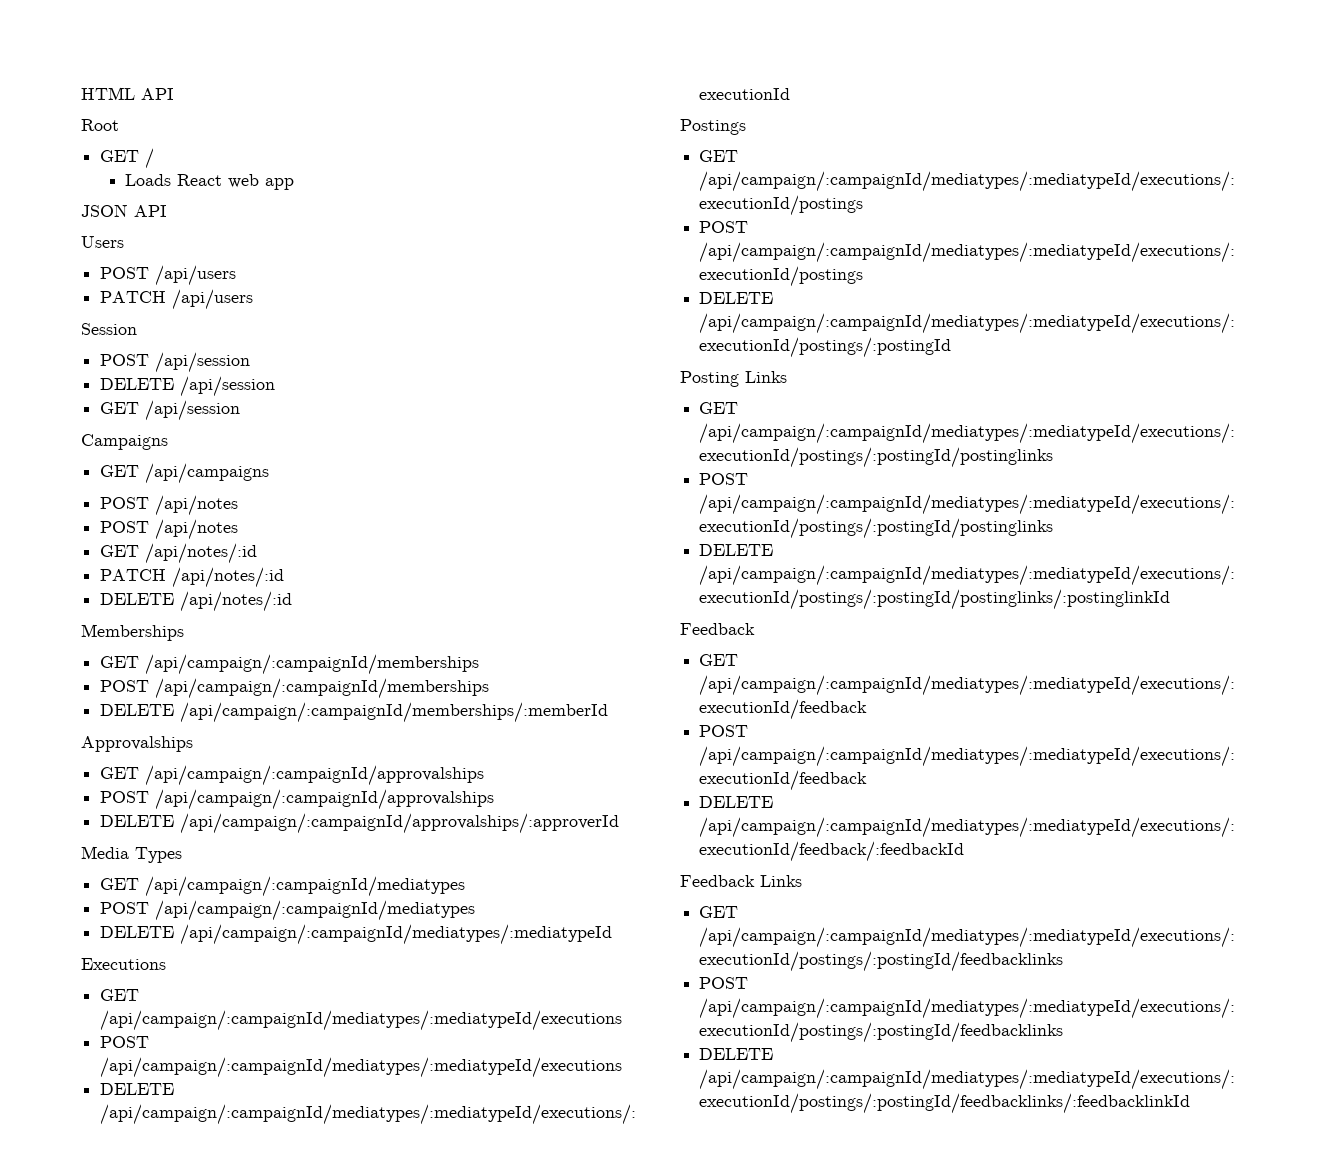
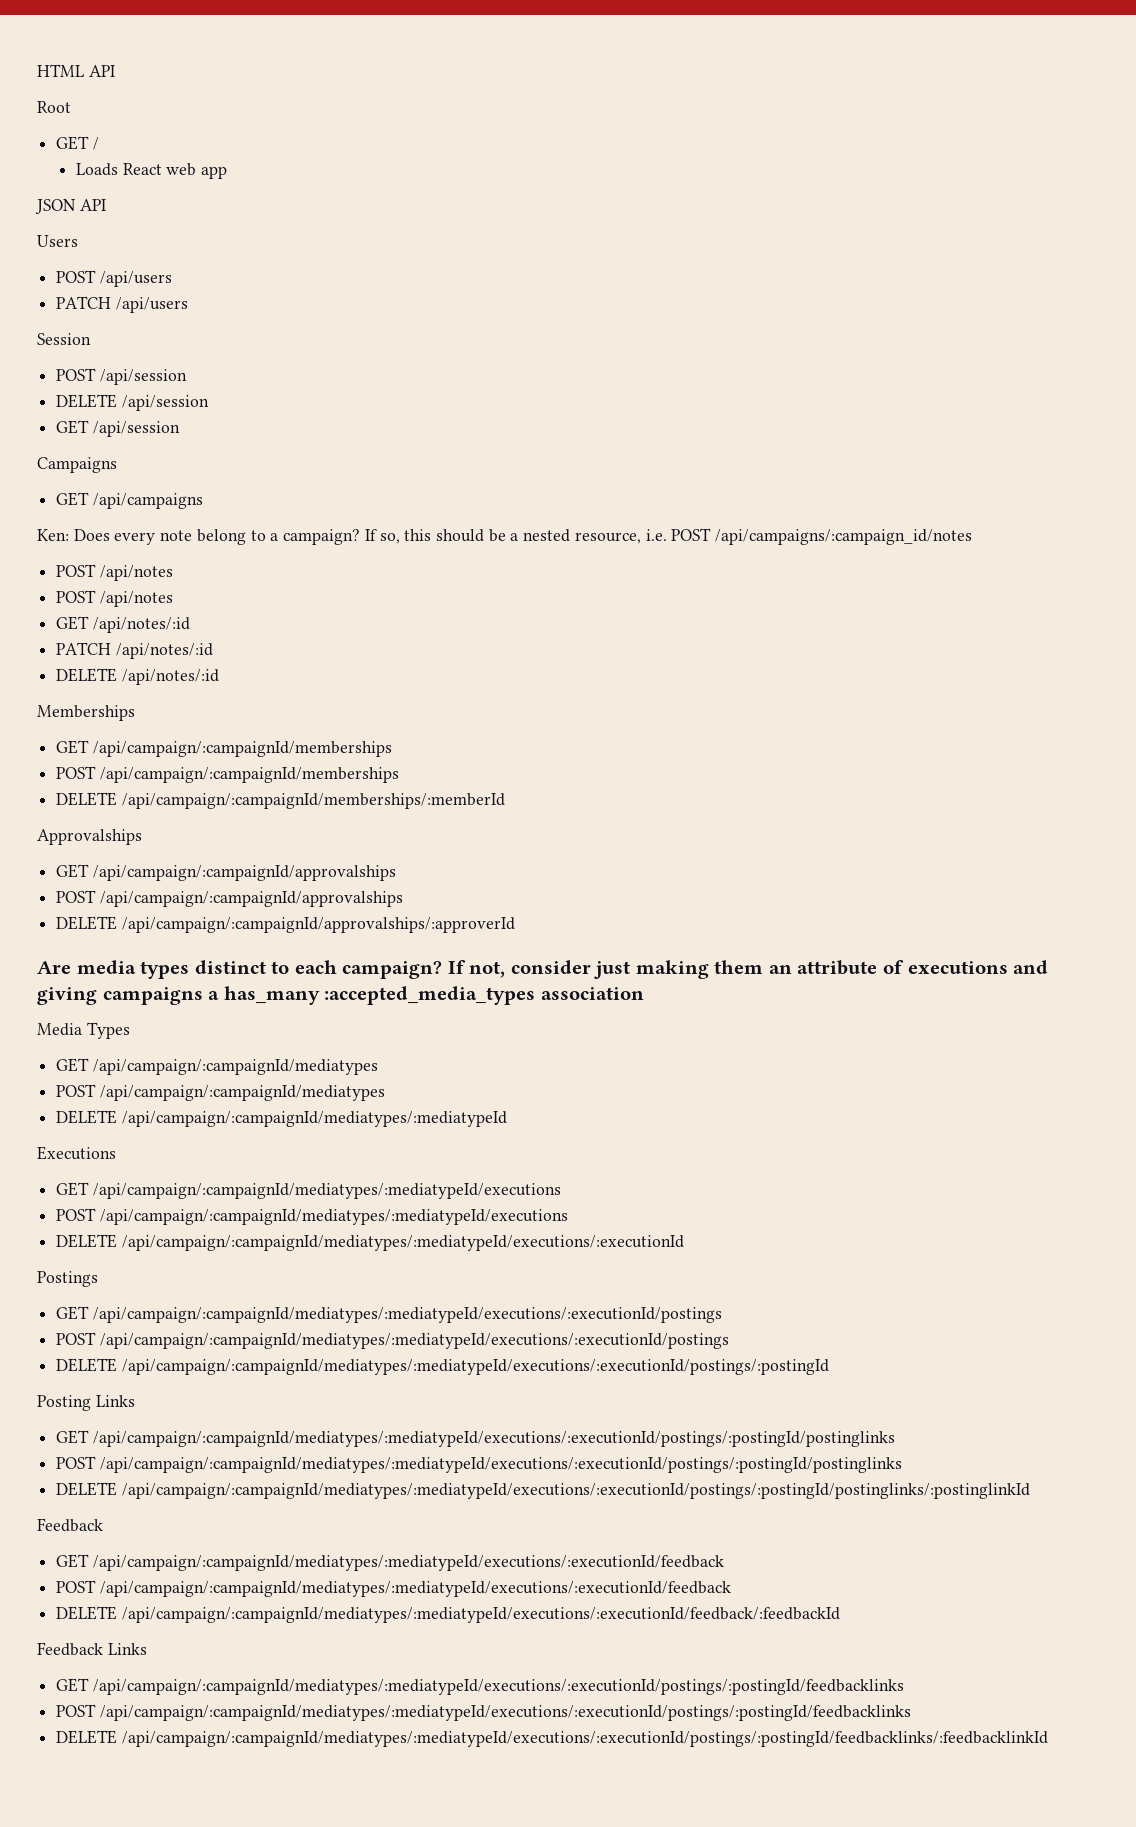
(270, 473) none -> [37,528,973,545] // Ken: Does every note belong to a campaign? If so, this should be a nested resource, i.e. POST /api/campaigns/:campaign_id/notes
(620, 823) none -> [37,960,1049,979] [37,986,644,1005] // Are media types distinct to each campaign? If not, consider just making them an attribute of executions and giving campaigns a has_many :accepted_media_types association

